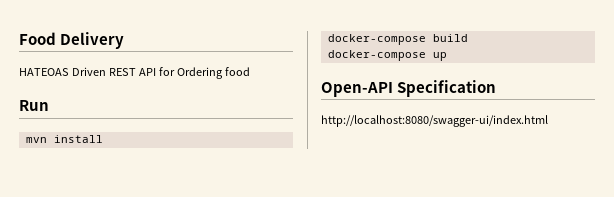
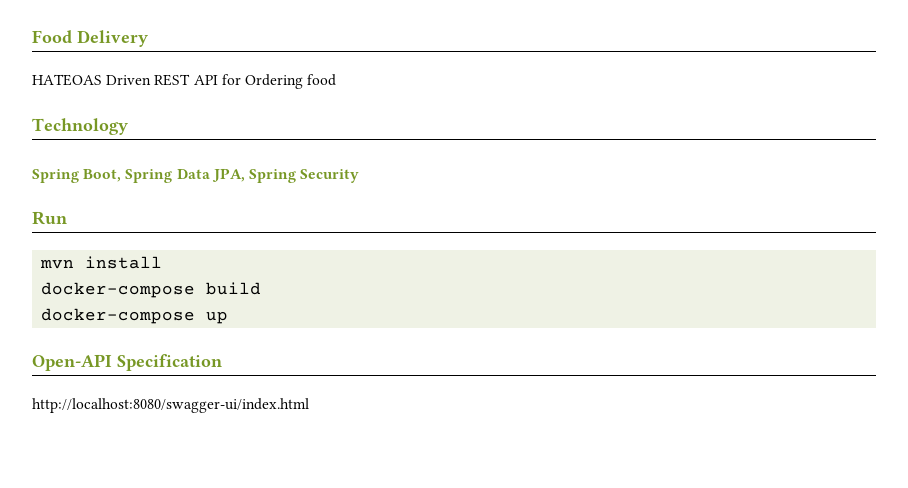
(250, 71) none -> [32,118,128,135] [32,168,360,183] // Technology // Spring Boot, Spring Data JPA, Spring Security

